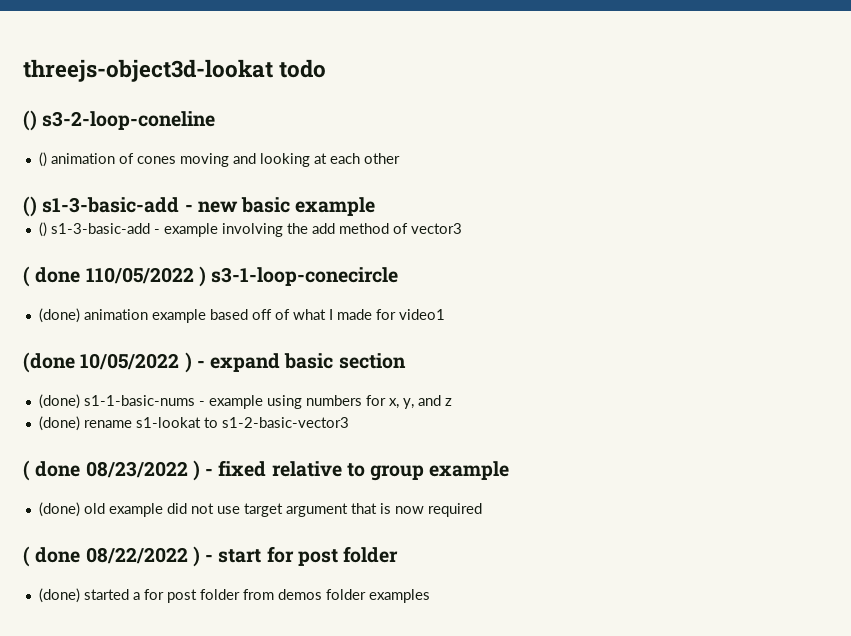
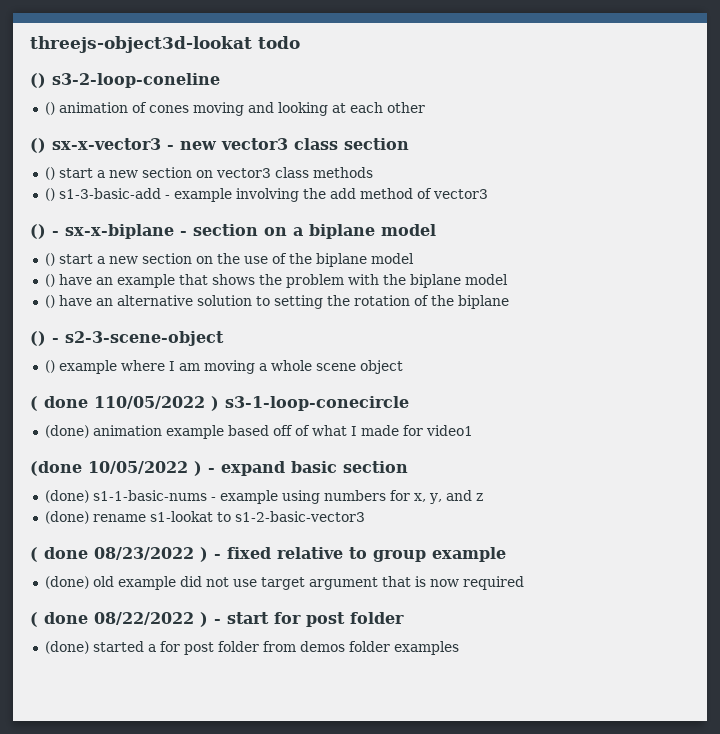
[42,197,180,213] s1-3-basic-add -> [52,138,161,150] sx-x-vector3
[241,197,376,216] basic example -> [221,138,409,150] [44,167,373,180] vector3 class section // () start a new section on vector3 class methods
(462, 228) none -> [30,224,436,239] [44,253,414,267] [44,274,508,288] [44,295,509,309] [30,331,224,346] [44,360,403,374] // () - sx-x-biplane - section on a biplane model // () start a new section on the use of the biplane model // () have an example that shows the problem with the biplane model // () have an alternative solution to setting the rotation of the biplane // () - s2-3-scene-object // () example where I am moving a whole scene object

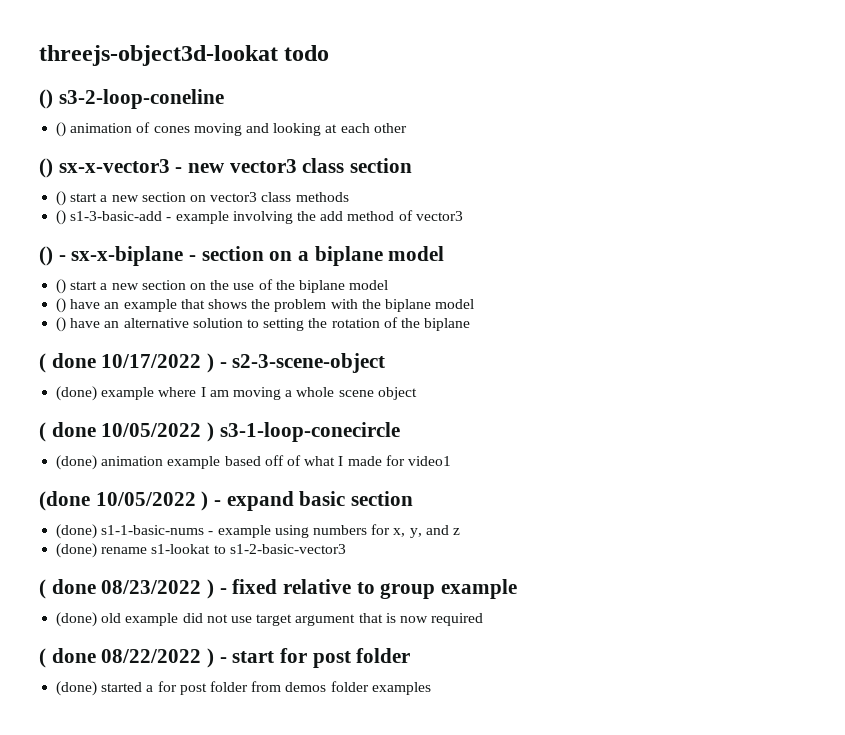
[30,331,46,346] () -> [39,353,215,373] ( done 10/17/2022 )
[44,360,55,373] () -> [56,386,98,401] (done)
[94,396,205,409] 110/05/2022 -> [101,423,202,437] 10/05/2022

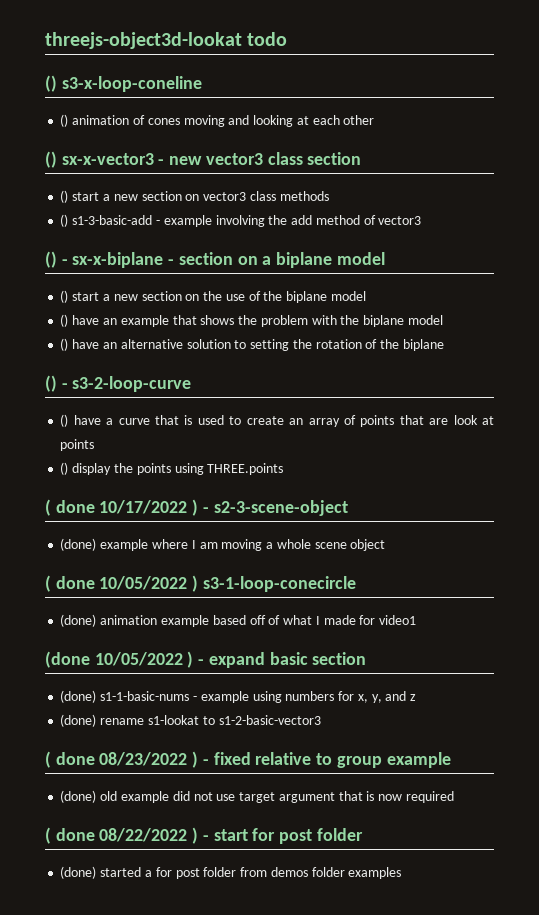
[58,89,224,109] s3-2-loop-coneline -> [61,76,202,92] s3-x-loop-coneline
(471, 324) none -> [45,375,192,392] [60,414,495,427] [60,439,95,451] [60,462,284,475] // () - s3-2-loop-curve // () have a curve that is used to create an array of points that are look at points // () display the points using THREE.points

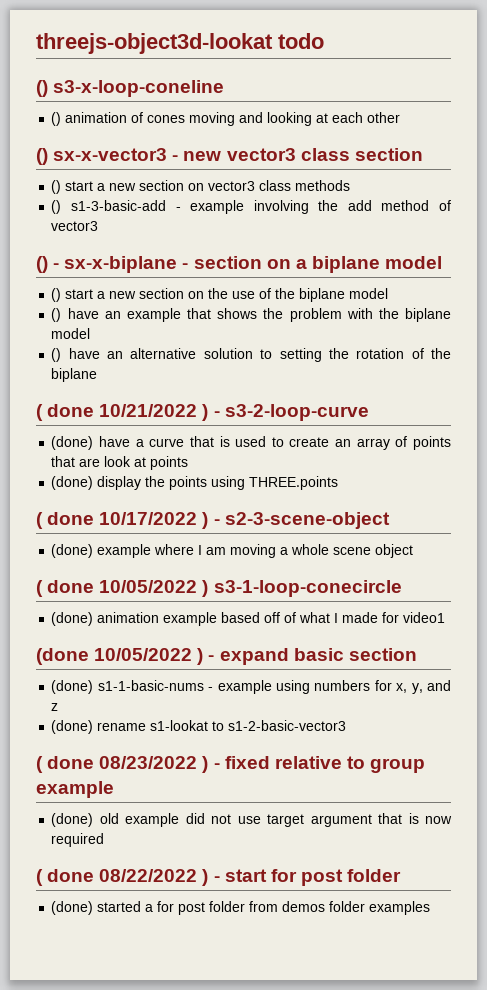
[45,375,57,392] () -> [36,404,209,421] ( done 10/21/2022 )
[60,414,69,427] () -> [51,436,94,450] (done)
[60,462,69,475] () -> [51,476,94,490] (done)

